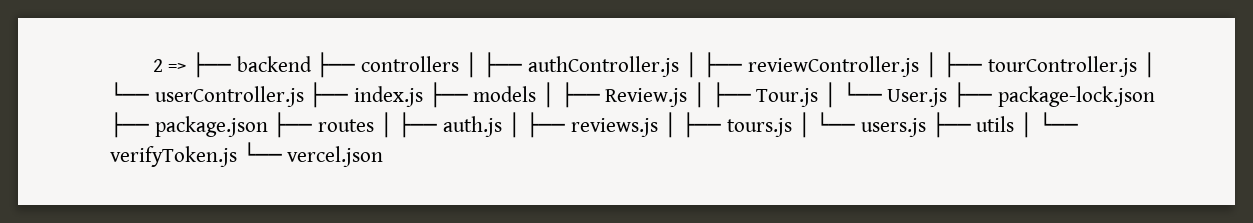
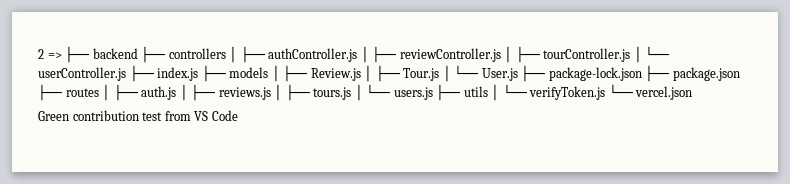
(384, 156) none -> [38,110,238,121] // Green contribution test from VS Code

